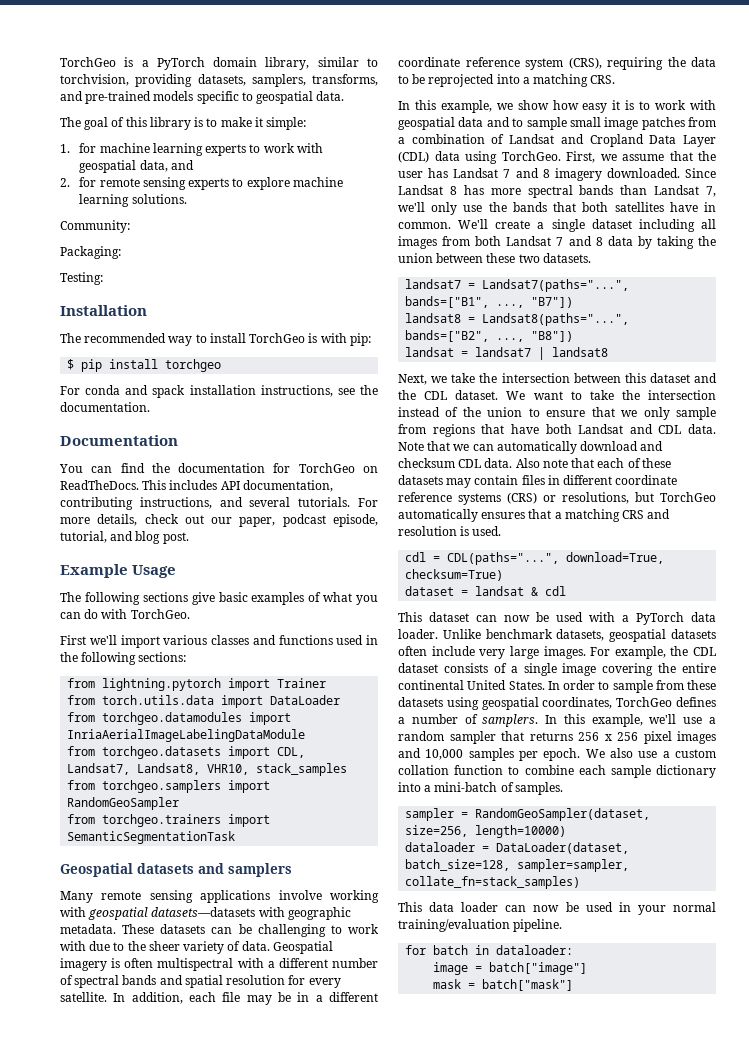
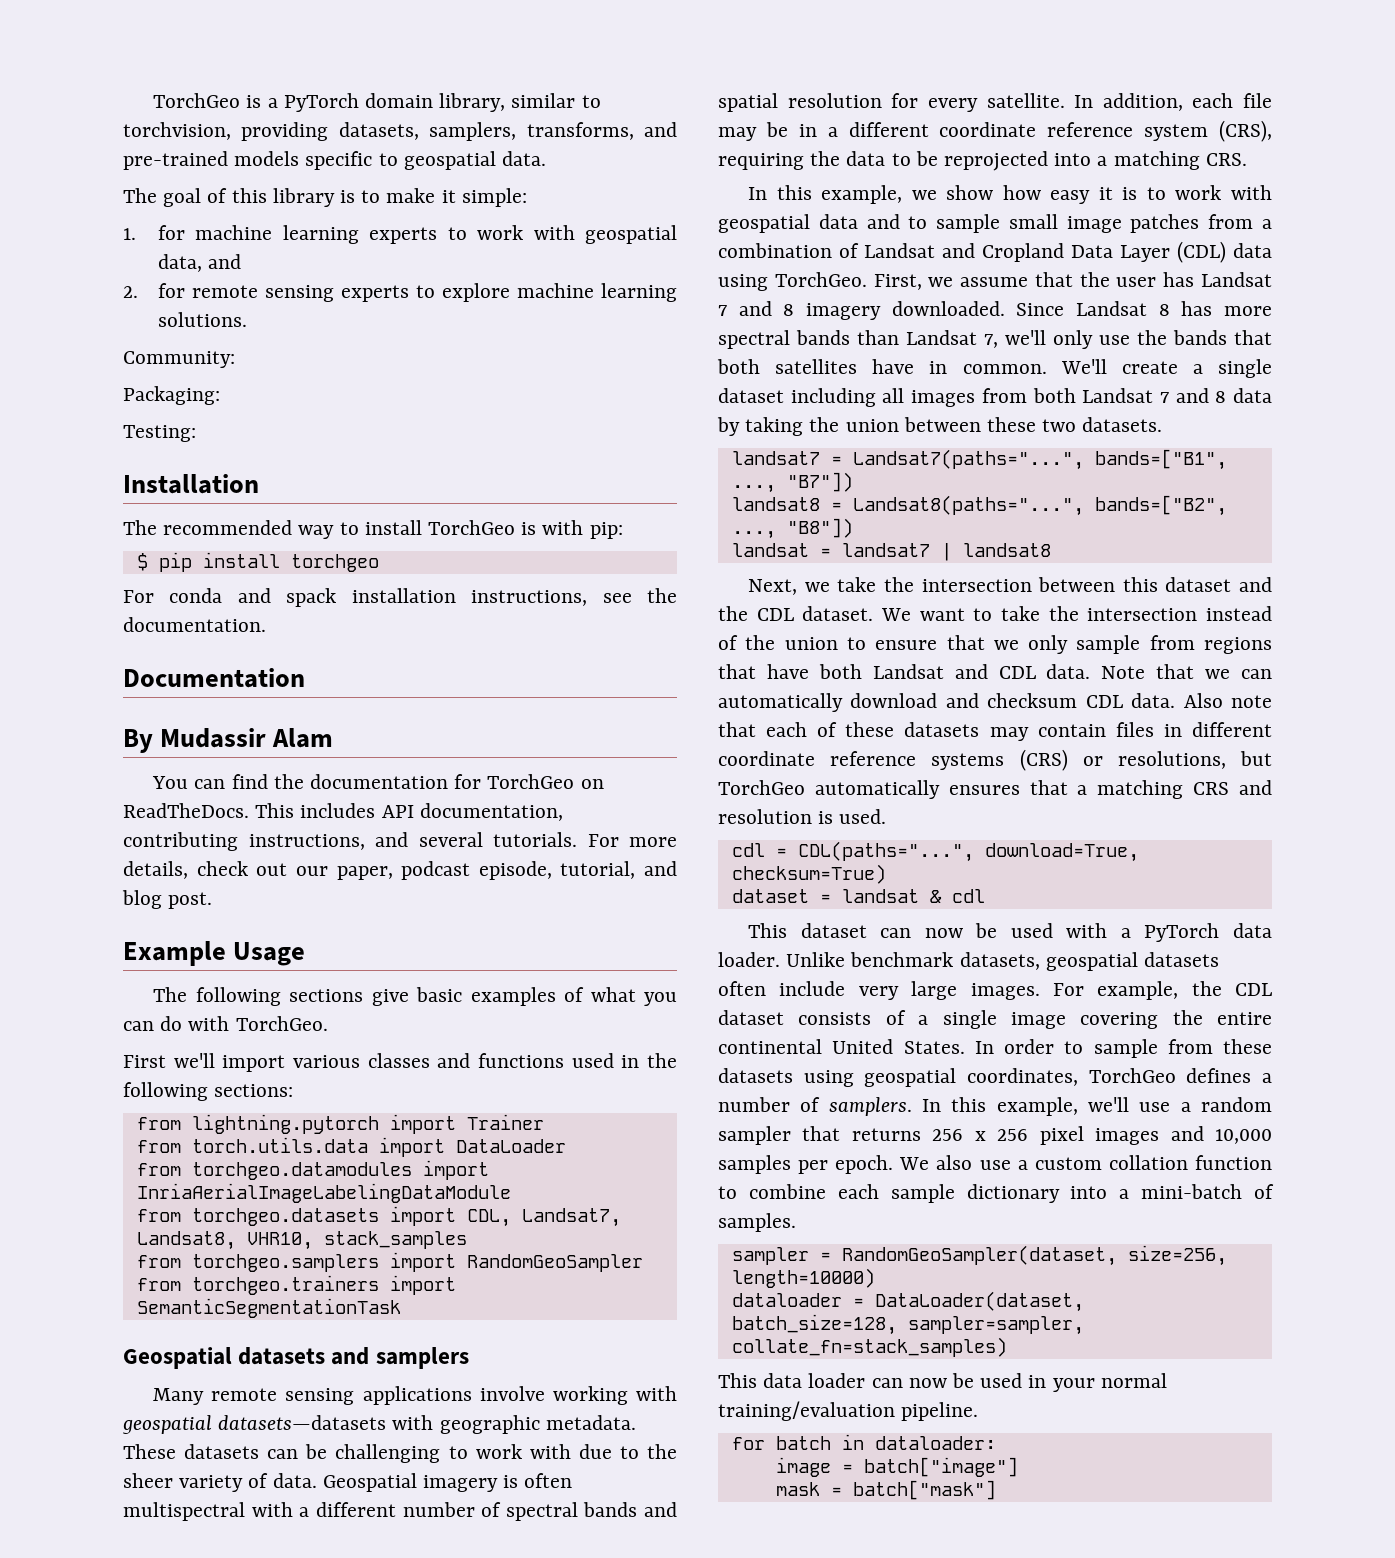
(178, 440) none -> [123,728,334,753] // By Mudassir Alam

